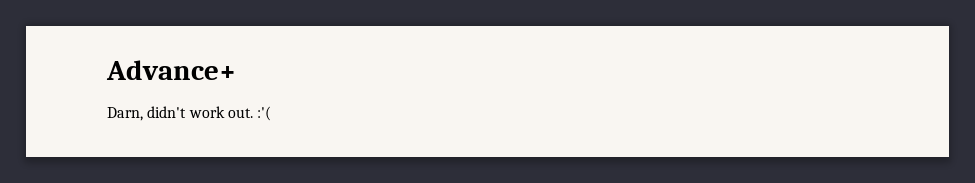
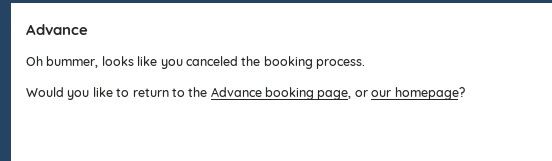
[106,60,236,80] [107,106,272,121] Advance+ // Darn, didn't work out. :'( -> [26,24,88,35] [26,56,365,69] [26,87,465,100] Advance // Oh bummer, looks like you canceled the booking process. // Would you like to return to the Advance booking page, or our homepage?

